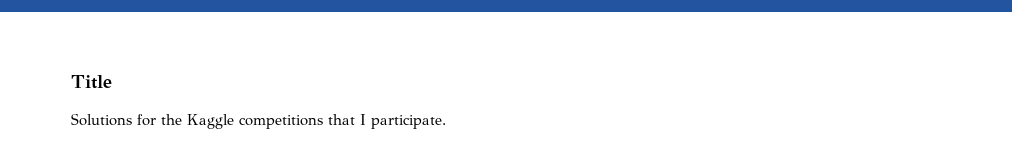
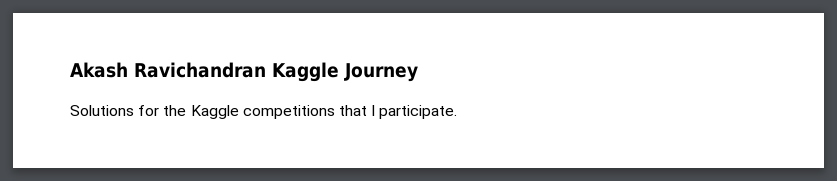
[71,75,112,89] Title -> [70,62,418,82] Akash Ravichandran Kaggle Journey

